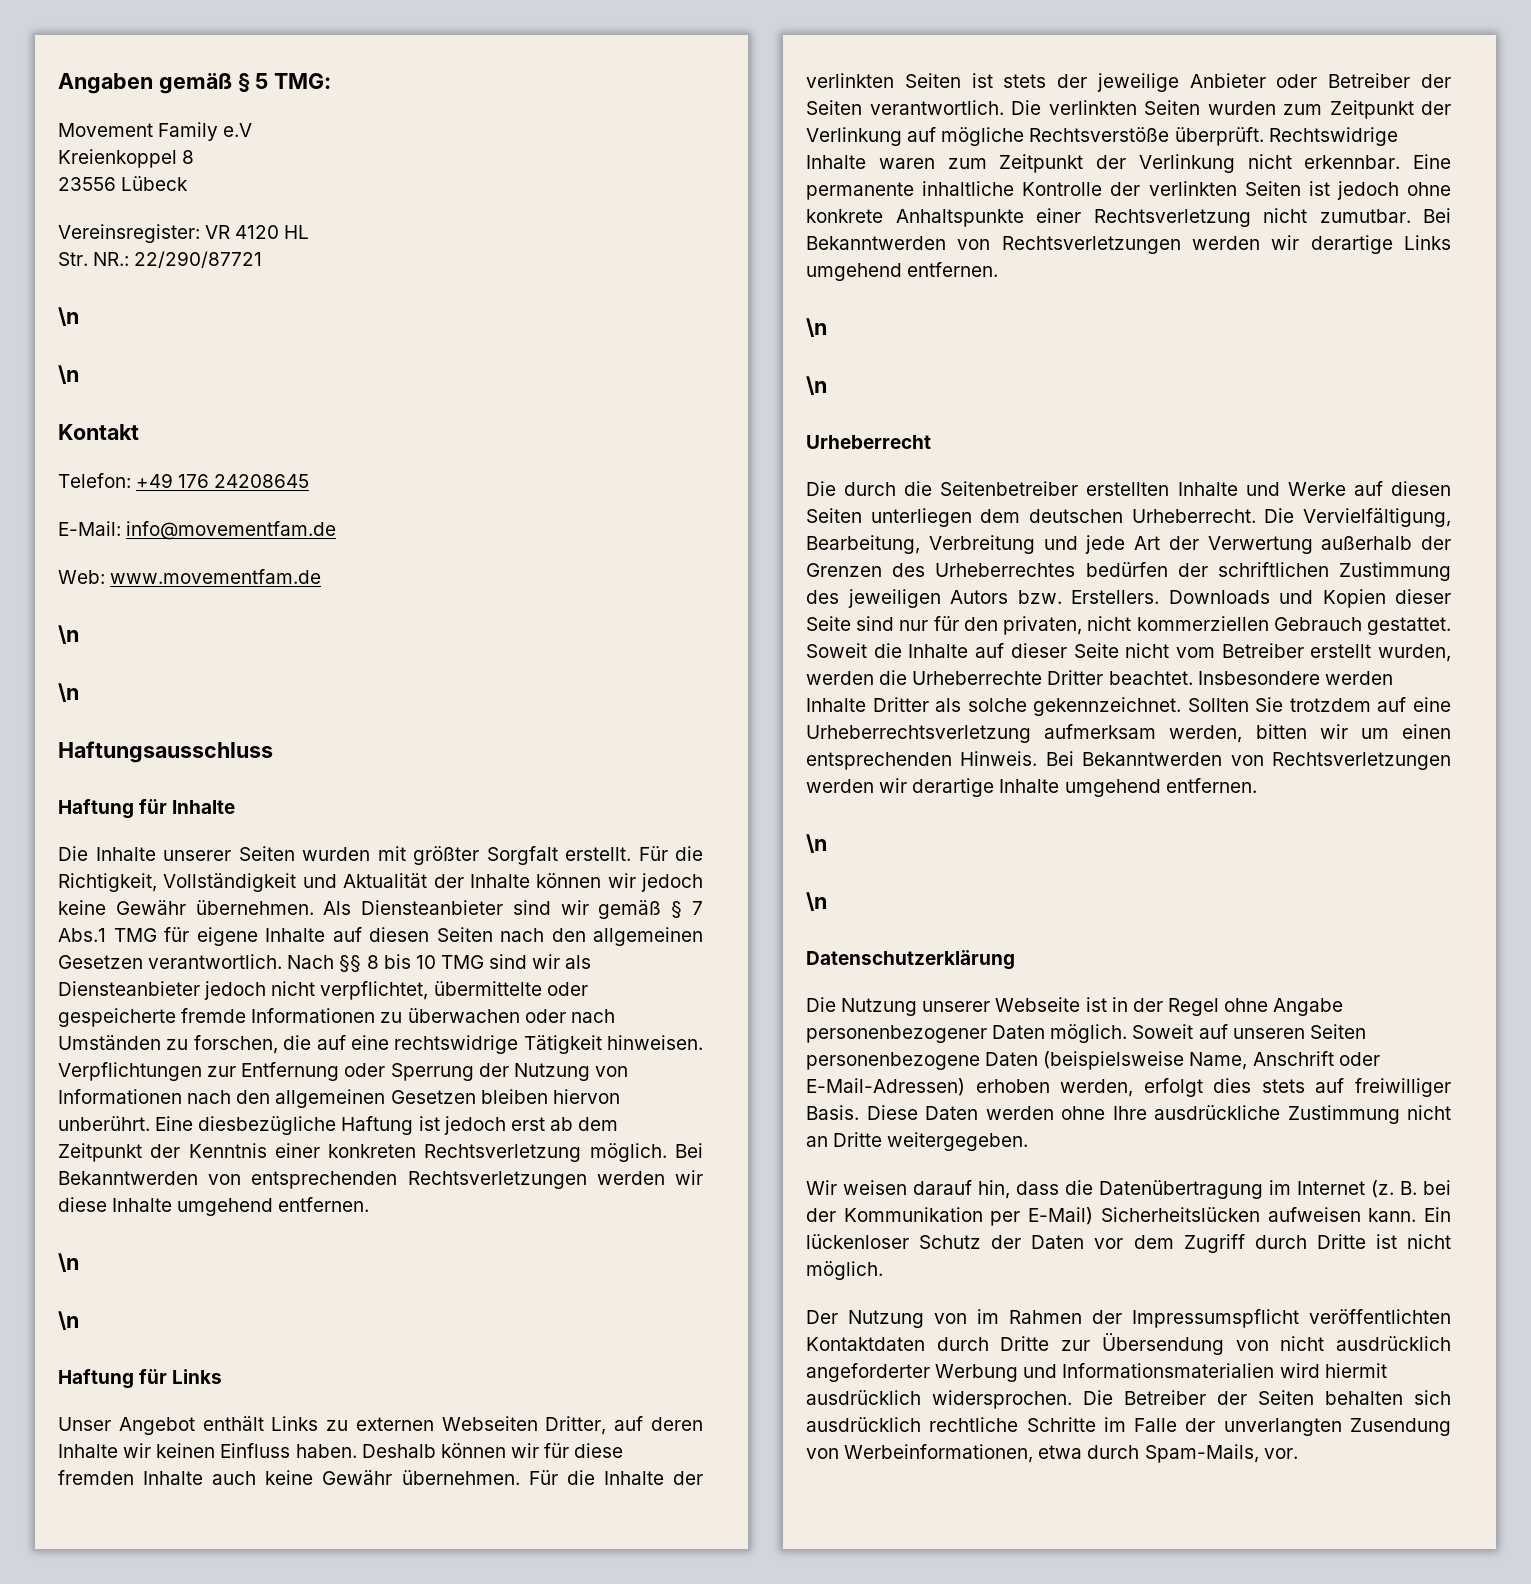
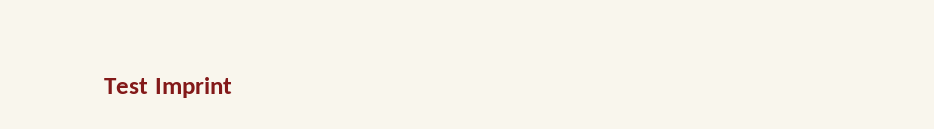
[58,72,332,94] [58,122,253,141] [58,149,195,168] [58,176,189,191] [58,224,310,243] [58,251,263,268] [58,307,79,326] [58,365,79,384] [58,424,139,440] [58,473,310,488] [58,521,337,540] [58,569,322,584] [58,625,79,644] [58,683,79,702] [58,741,273,763] [58,799,236,819] [58,846,703,865] [58,873,703,892] [58,900,704,919] [58,927,703,946] [58,954,592,972] [58,981,588,1000] [58,1008,615,1027] [58,1035,703,1054] [58,1062,628,1081] [58,1089,620,1108] [58,1116,619,1135] [58,1143,704,1162] [58,1170,704,1189] [58,1197,370,1216] [58,1253,79,1272] [58,1311,79,1330] [58,1369,223,1389] [58,1416,703,1435] [58,1443,624,1458] [58,1470,703,1485] [806,73,1451,92] [806,100,1451,119] [806,127,1398,146] [806,154,1451,173] [806,181,1451,200] [806,208,1451,227] [806,235,1451,254] [806,262,999,281] [806,318,827,337] [806,376,827,395] [806,435,931,449] [806,481,1451,496] [806,508,1451,527] [806,535,1451,554] [806,562,1451,581] [806,589,1451,608] [806,616,1451,635] [806,643,1451,662] [806,670,1393,685] [806,697,1451,716] [806,724,1451,743] [806,751,1451,770] [806,778,1257,797] [806,834,827,853] [806,892,827,911] [806,950,1015,970] [806,997,1344,1016] [806,1024,1366,1043] [806,1051,1380,1070] [806,1078,1451,1097] [806,1105,1451,1124] [806,1132,1029,1151] [806,1180,1451,1199] [806,1207,1451,1226] [806,1234,1452,1253] [806,1261,883,1280] [806,1309,1451,1328] [806,1333,1451,1355] [806,1363,1387,1382] [806,1390,1451,1409] [806,1417,1451,1436] [806,1444,1298,1463] Angaben gemäß § 5 TMG: // Movement Family e.V // Kreienkoppel 8 // 23556 Lübeck // Vereinsregister: VR 4120 HL // Str. NR.: 22/290/87721 // \n // \n // Kontakt // Telefon: +49 176 24208645 // E-Mail: info@movementfam.de // Web: www.movementfam.de // \n // \n // Haftungsausschluss // Haftung für Inhalte // Die Inhalte unserer Seiten wurden mit größter Sorgfalt erstellt. Für die Richtigkeit, Vollständigkeit und Aktualität der Inhalte können wir jedoch keine Gewähr übernehmen. Als Diensteanbieter sind wir gemäß § 7 Abs.1 TMG für eigene Inhalte auf diesen Seiten nach den allgemeinen Gesetzen verantwortlich. Nach §§ 8 bis 10 TMG sind wir als Diensteanbieter jedoch nicht verpflichtet, übermittelte oder gespeicherte fremde Informationen zu überwachen oder nach Umständen zu forschen, die auf eine rechtswidrige Tätigkeit hinweisen. Verpflichtungen zur Entfernung oder Sperrung der Nutzung von Informationen nach den allgemeinen Gesetzen bleiben hiervon unberührt. Eine diesbezügliche Haftung ist jedoch erst ab dem Zeitpunkt der Kenntnis einer konkreten Rechtsverletzung möglich. Bei Bekanntwerden von entsprechenden Rechtsverletzungen werden wir diese Inhalte umgehend entfernen. // \n // \n // Haftung für Links // Unser Angebot enthält Links zu externen Webseiten Dritter, auf deren Inhalte wir keinen Einfluss haben. Deshalb können wir für diese fremden Inhalte auch keine Gewähr übernehmen. Für die Inhalte der verlinkten Seiten ist stets der jeweilige Anbieter oder Betreiber der Seiten verantwortlich. Die verlinkten Seiten wurden zum Zeitpunkt der Verlinkung auf mögliche Rechtsverstöße überprüft. Rechtswidrige Inhalte waren zum Zeitpunkt der Verlinkung nicht erkennbar. Eine permanente inhaltliche Kontrolle der verlinkten Seiten ist jedoch ohne konkrete Anhaltspunkte einer Rechtsverletzung nicht zumutbar. Bei Bekanntwerden von Rechtsverletzungen werden wir derartige Links umgehend entfernen. // \n // \n // Urheberrecht // Die durch die Seitenbetreiber erstellten Inhalte und Werke auf diesen Seiten unterliegen dem deutschen Urheberrecht. Die Vervielfältigung, Bearbeitung, Verbreitung und jede Art der Verwertung außerhalb der Grenzen des Urheberrechtes bedürfen der schriftlichen Zustimmung des jeweiligen Autors bzw. Erstellers. Downloads und Kopien dieser Seite sind nur für den privaten, nicht kommerziellen Gebrauch gestattet. Soweit die Inhalte auf dieser Seite nicht vom Betreiber erstellt wurden, werden die Urheberrechte Dritter beachtet. Insbesondere werden Inhalte Dritter als solche gekennzeichnet. Sollten Sie trotzdem auf eine Urheberrechtsverletzung aufmerksam werden, bitten wir um einen entsprechenden Hinweis. Bei Bekanntwerden von Rechtsverletzungen werden wir derartige Inhalte umgehend entfernen. // \n // \n // Datenschutzerklärung // Die Nutzung unserer Webseite ist in der Regel ohne Angabe personenbezogener Daten möglich. Soweit auf unseren Seiten personenbezogene Daten (beispielsweise Name, Anschrift oder E-Mail-Adressen) erhoben werden, erfolgt dies stets auf freiwilliger Basis. Diese Daten werden ohne Ihre ausdrückliche Zustimmung nicht an Dritte weitergegeben. // Wir weisen darauf hin, dass die Datenübertragung im Internet (z. B. bei der Kommunikation per E-Mail) Sicherheitslücken aufweisen kann. Ein lückenloser Schutz der Daten vor dem Zugriff durch Dritte ist nicht möglich. // Der Nutzung von im Rahmen der Impressumspflicht veröffentlichten Kontaktdaten durch Dritte zur Übersendung von nicht ausdrücklich angeforderter Werbung und Informationsmaterialien wird hiermit ausdrücklich widersprochen. Die Betreiber der Seiten behalten sich ausdrücklich rechtliche Schritte im Falle der unverlangten Zusendung von Werbeinformationen, etwa durch Spam-Mails, vor. -> [104,77,232,98] Test Imprint

